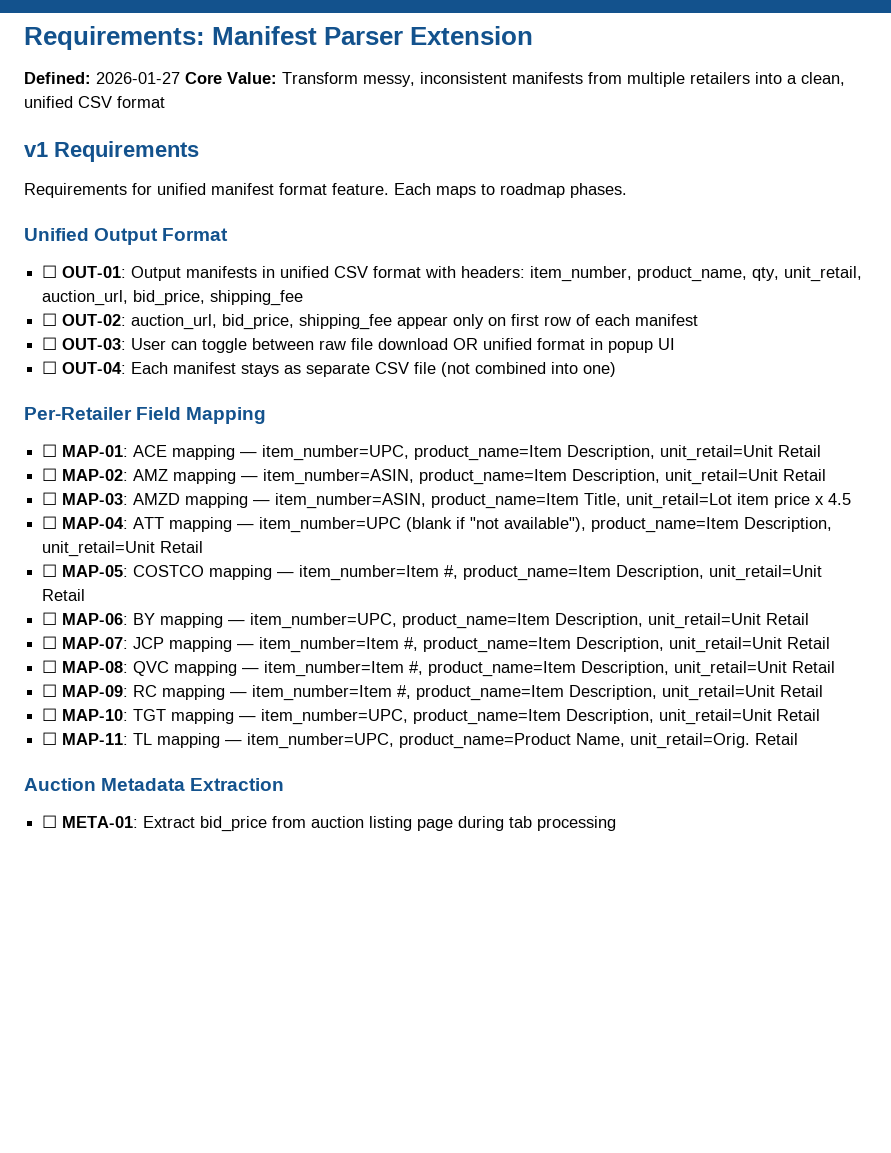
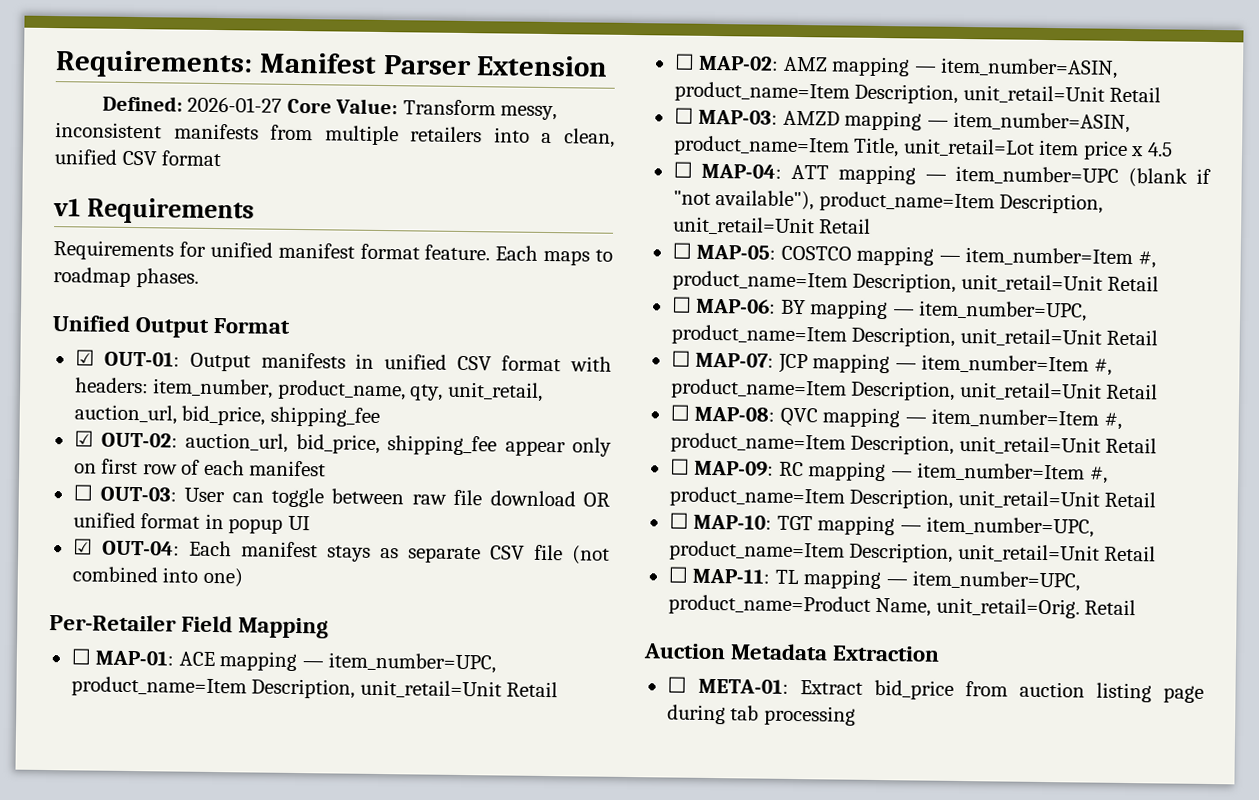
[42,265,58,278] ☐ -> [74,349,95,366] ☑
[42,313,58,326] ☐ -> [73,430,94,447] ☑
[42,361,58,374] ☐ -> [72,538,93,555] ☑

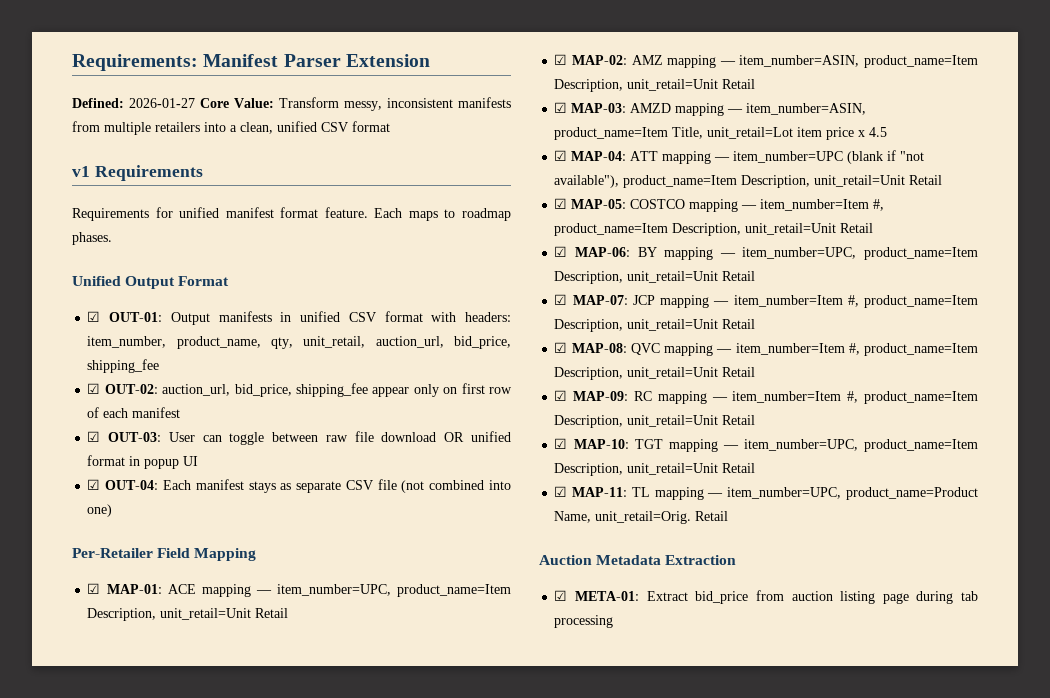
[72,484,93,501] ☐ -> [87,431,101,442] ☑
[70,648,91,665] ☐ -> [87,583,101,594] ☑
[673,53,695,70] ☐ -> [554,54,568,65] ☑
[673,107,694,124] ☐ -> [554,102,568,113] ☑
[672,161,693,178] ☐ -> [554,150,568,161] ☑
[671,242,692,259] ☐ -> [554,198,568,209] ☑
[671,296,692,313] ☐ -> [554,246,568,257] ☑
[670,350,691,367] ☐ -> [554,294,568,305] ☑
[669,404,690,421] ☐ -> [554,342,568,353] ☑
[669,458,690,475] ☐ -> [554,390,568,401] ☑
[668,512,689,529] ☐ -> [554,438,568,449] ☑
[667,566,688,583] ☐ -> [554,486,568,497] ☑
[666,676,687,693] ☐ -> [554,590,568,601] ☑

